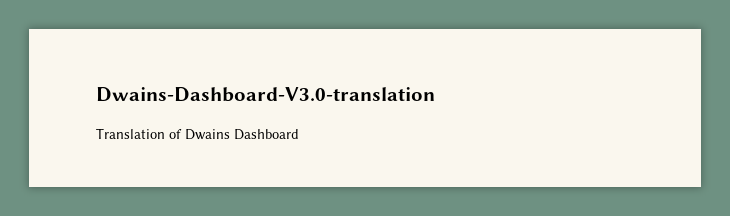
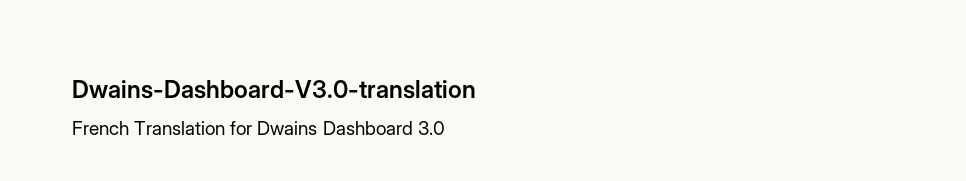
[96,128,182,139] Translation of -> [72,121,253,135] French Translation for
(299, 134) none -> [417,121,445,135] 3.0

